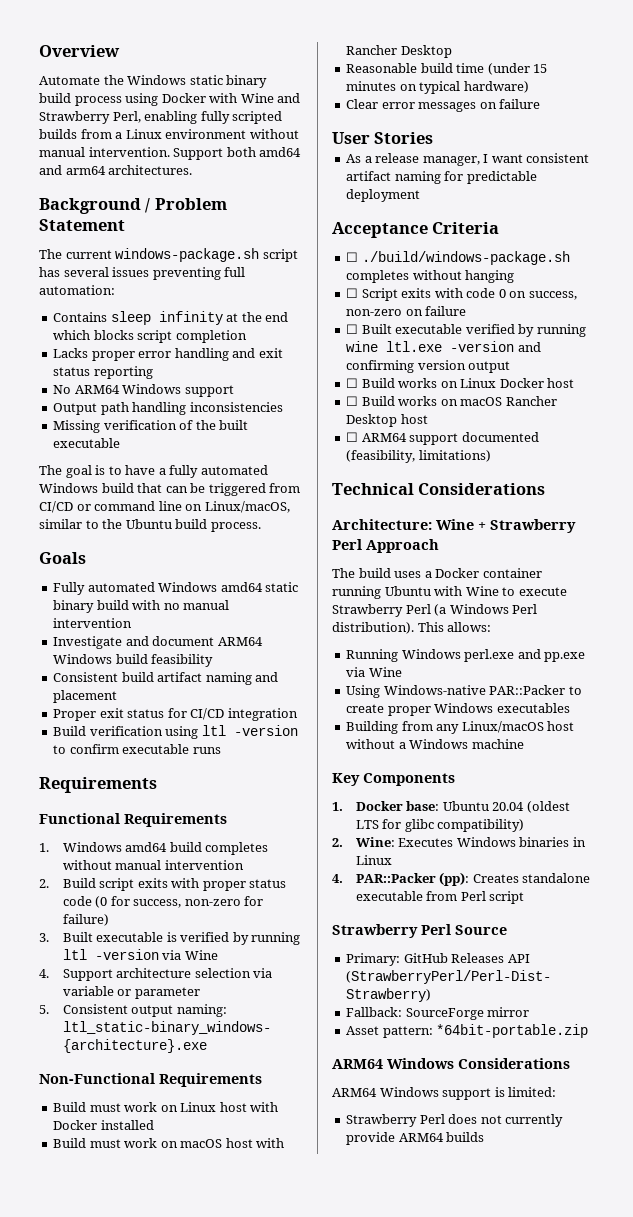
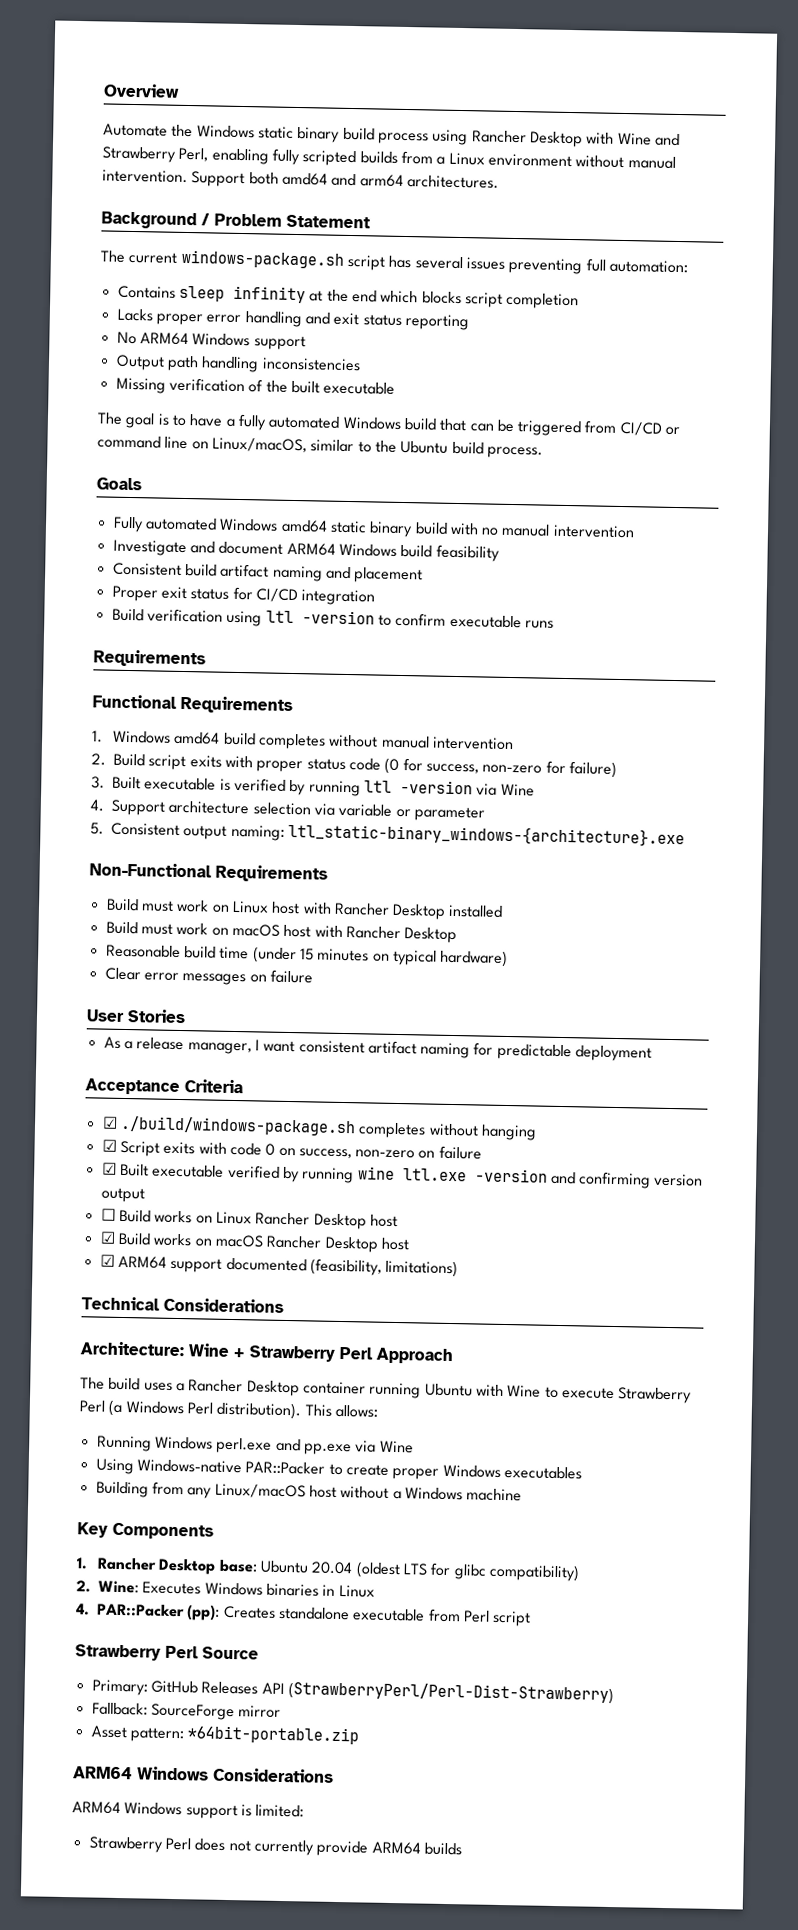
[161,93,206,103] Docker -> [471,130,583,148] Rancher Desktop
[53,1120,98,1130] Docker -> [333,902,447,920] Rancher Desktop
[346,252,359,262] ☐ -> [101,1116,118,1129] ☑
[346,288,359,298] ☐ -> [101,1139,117,1152] ☑
[346,324,359,334] ☐ -> [101,1162,117,1175] ☑
[499,378,575,388] [346,396,359,406] Docker host // ☐ -> [255,1212,398,1230] [99,1231,116,1244] Rancher Desktop host // ☑
[346,432,359,442] ☐ -> [99,1254,115,1267] ☑
[435,568,480,578] Docker -> [188,1379,300,1397] Rancher Desktop
[355,801,403,811] Docker -> [97,1557,217,1575] Rancher Desktop

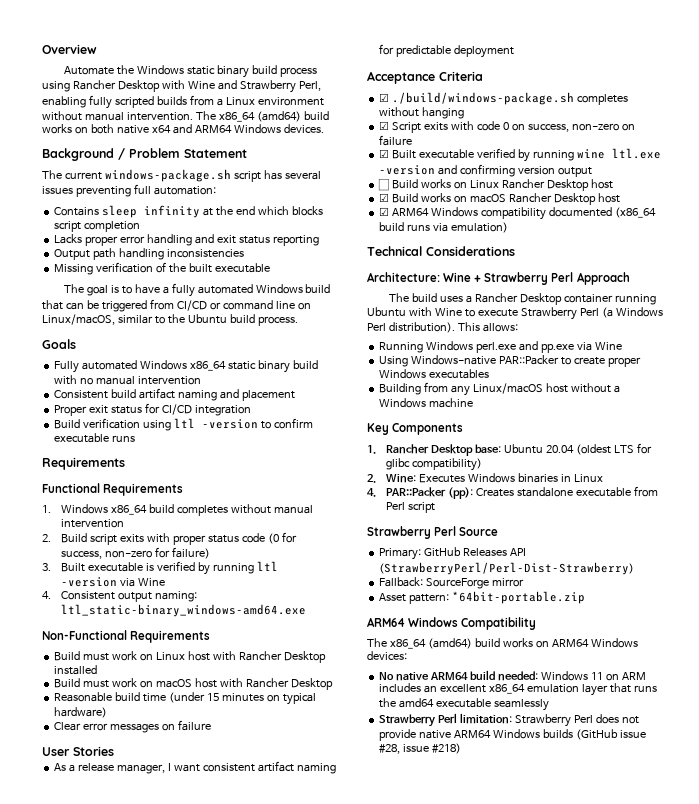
[191,171,499,189] Support both amd64 and arm64 architectures. -> [195,111,329,122] [42,124,324,134] The x86_64 (amd64) build works on both native x64 and ARM64 Windows devices.
[116,331,306,351] // No ARM64 Windows support -> (319, 240) none
[280,519,328,533] amd64 -> [190,361,227,371] x86_64
[112,539,500,562] // Investigate and document ARM64 Windows build feasibility -> (202, 380) none
[174,731,221,745] amd64 -> [111,505,148,515] x86_64
[111,799,486,822] [90,822,104,835] Support architecture selection via variable or parameter // 5. -> (51, 595) none
[288,822,686,848] ltl_static-binary_windows-{architecture}.exe -> [61,604,307,617] ltl_static-binary_windows-amd64.exe
[170,1257,459,1278] support documented (feasibility, limitations) -> [431,207,656,220] [379,222,509,233] Windows compatibility documented (x86_64 build runs via emulation)
[213,1767,334,1783] [72,1801,305,1820] [88,1836,462,1857] Considerations // ARM64 Windows support is limited: // Strawberry Perl does not currently provide ARM64 builds -> [461,617,537,630] [367,638,638,649] [367,651,407,660] [379,670,646,681] [379,683,657,696] [379,698,550,711] [379,713,639,727] [379,729,646,741] [379,743,462,754] Compatibility // The x86_64 (amd64) build works on ARM64 Windows devices: // No native ARM64 build needed: Windows 11 on ARM includes an excellent x86_64 emulation layer that runs the amd64 executable seamlessly // Strawberry Perl limitation: Strawberry Perl does not provide native ARM64 Windows builds (GitHub issue #28, issue #218)

